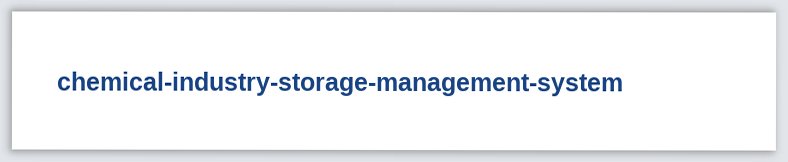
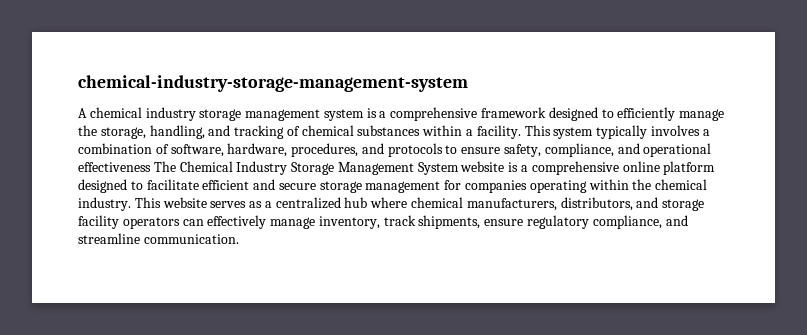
(624, 84) none -> [78,107,725,121] [78,125,710,139] [78,143,712,157] [78,161,716,175] [78,179,708,193] [78,197,705,211] [78,215,688,229] [78,233,239,244] // A chemical industry storage management system is a comprehensive framework designed to efficiently manage the storage, handling, and tracking of chemical substances within a facility. This system typically involves a combination of software, hardware, procedures, and protocols to ensure safety, compliance, and operational effectiveness The Chemical Industry Storage Management System website is a comprehensive online platform designed to facilitate efficient and secure storage management for companies operating within the chemical industry. This website serves as a centralized hub where chemical manufacturers, distributors, and storage facility operators can effectively manage inventory, track shipments, ensure regulatory compliance, and streamline communication.

